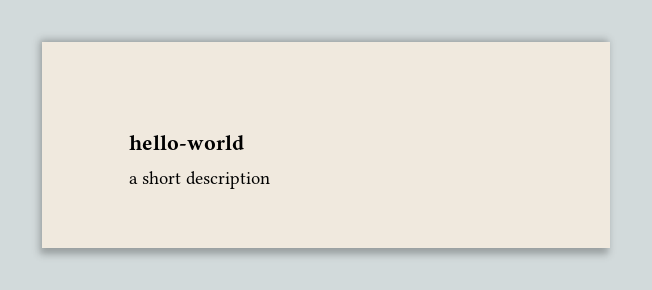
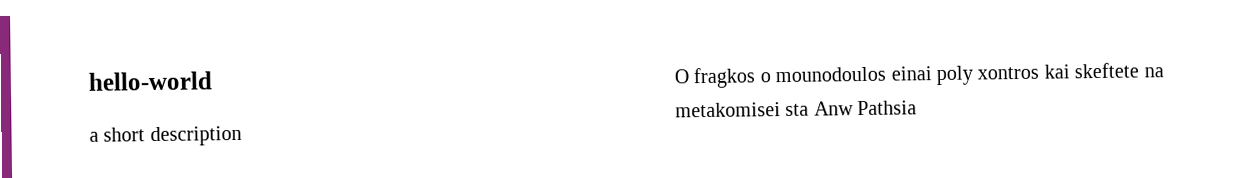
(270, 180) none -> [674,62,1164,89] [675,100,918,118] // O fragkos o mounodoulos einai poly xontros kai skeftete na metakomisei sta Anw Pathsia

